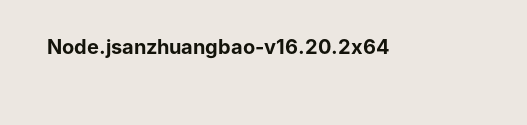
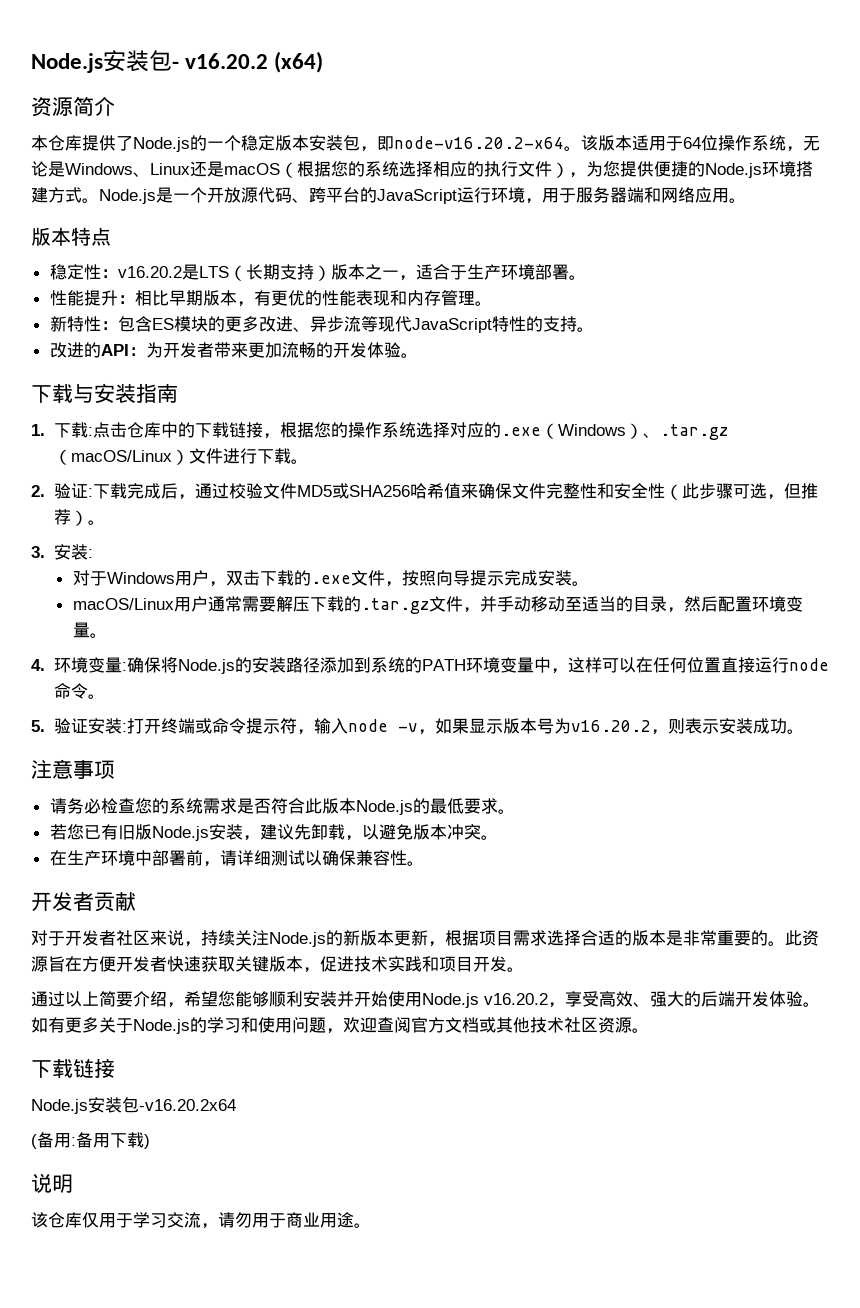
[47,39,390,59] Node.jsanzhuangbao-v16.20.2x64 -> [31,50,324,73] [31,96,115,117] [31,135,820,152] [31,161,813,178] [31,187,746,204] [31,227,111,246] [49,264,586,281] [49,290,492,307] [49,316,594,333] [49,342,418,358] [31,383,178,404] [31,422,728,440] [53,448,308,465] [31,483,818,500] [53,509,105,526] [31,544,93,560] [72,570,589,587] [72,596,803,614] [72,622,107,638] [31,657,829,674] [53,683,105,699] [31,718,804,735] [31,759,115,779] [49,798,515,815] [49,824,498,841] [49,850,424,867] [31,891,136,912] [31,930,819,947] [31,956,524,973] [31,991,820,1008] [31,1017,649,1034] [31,1058,115,1079] [31,1097,236,1114] [31,1132,150,1149] [31,1173,73,1193] [31,1212,371,1229] Node.js安装包- v16.20.2 (x64) // 资源简介 // 本仓库提供了Node.js的一个稳定版本安装包，即node-v16.20.2-x64。该版本适用于64位操作系统，无论是Windows、Linux还是macOS（根据您的系统选择相应的执行文件），为您提供便捷的Node.js环境搭建方式。Node.js是一个开放源代码、跨平台的JavaScript运行环境，用于服务器端和网络应用。 // 版本特点 // 稳定性：v16.20.2是LTS（长期支持）版本之一，适合于生产环境部署。 // 性能提升：相比早期版本，有更优的性能表现和内存管理。 // 新特性：包含ES模块的更多改进、异步流等现代JavaScript特性的支持。 // 改进的API：为开发者带来更加流畅的开发体验。 // 下载与安装指南 // 1.下载:点击仓库中的下载链接，根据您的操作系统选择对应的.exe（Windows）、.tar.gz（macOS/Linux）文件进行下载。 // 2.验证:下载完成后，通过校验文件MD5或SHA256哈希值来确保文件完整性和安全性（此步骤可选，但推荐）。 // 3.安装: // 对于Windows用户，双击下载的.exe文件，按照向导提示完成安装。 // macOS/Linux用户通常需要解压下载的.tar.gz文件，并手动移动至适当的目录，然后配置环境变量。 // 4.环境变量:确保将Node.js的安装路径添加到系统的PATH环境变量中，这样可以在任何位置直接运行node命令。 // 5.验证安装:打开终端或命令提示符，输入node -v，如果显示版本号为v16.20.2，则表示安装成功。 // 注意事项 // 请务必检查您的系统需求是否符合此版本Node.js的最低要求。 // 若您已有旧版Node.js安装，建议先卸载，以避免版本冲突。 // 在生产环境中部署前，请详细测试以确保兼容性。 // 开发者贡献 // 对于开发者社区来说，持续关注Node.js的新版本更新，根据项目需求选择合适的版本是非常重要的。此资源旨在方便开发者快速获取关键版本，促进技术实践和项目开发。 // 通过以上简要介绍，希望您能够顺利安装并开始使用Node.js v16.20.2，享受高效、强大的后端开发体验。如有更多关于Node.js的学习和使用问题，欢迎查阅官方文档或其他技术社区资源。 // 下载链接 // Node.js安装包-v16.20.2x64 // (备用:备用下载) // 说明 // 该仓库仅用于学习交流，请勿用于商业用途。

